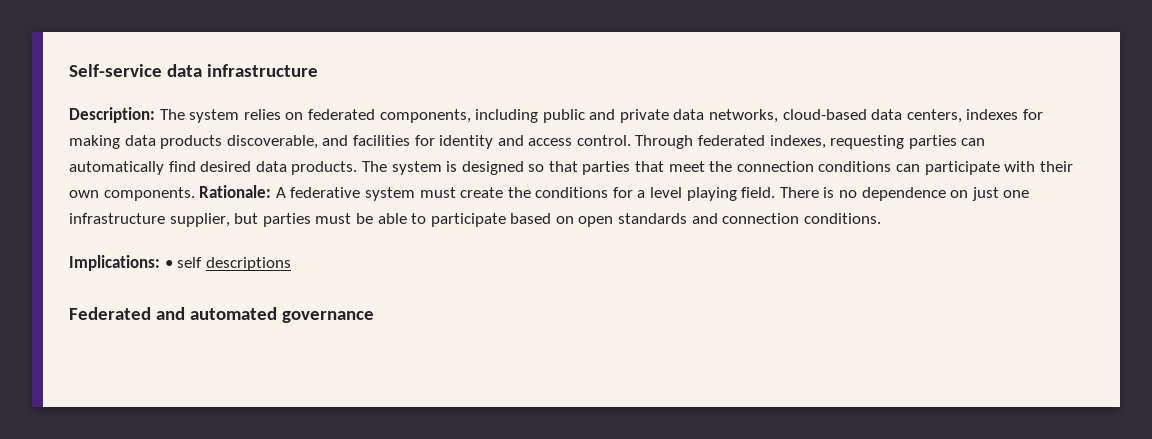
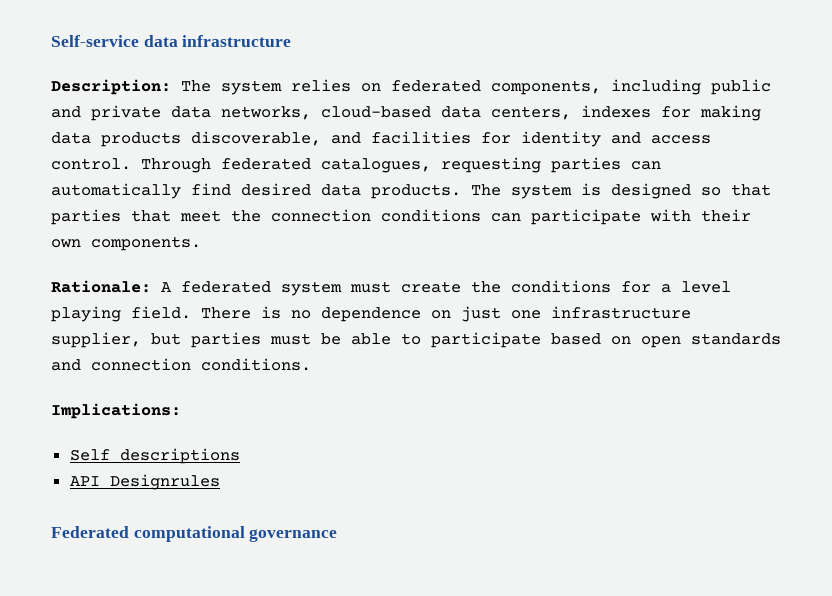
[769,135,826,149] indexes, -> [321,158,431,173] catalogues,
(195, 194) none -> (201, 243) //
[290,187,361,198] federative -> [181,281,271,293] federated
[164,257,203,268] • self -> [69,449,110,461] // Self
(291, 264) none -> [69,474,220,490] // API Designrules
[155,307,277,320] and automated -> [133,526,245,542] computational

